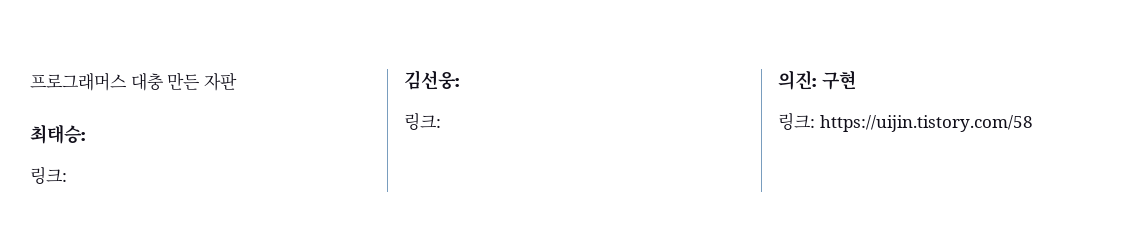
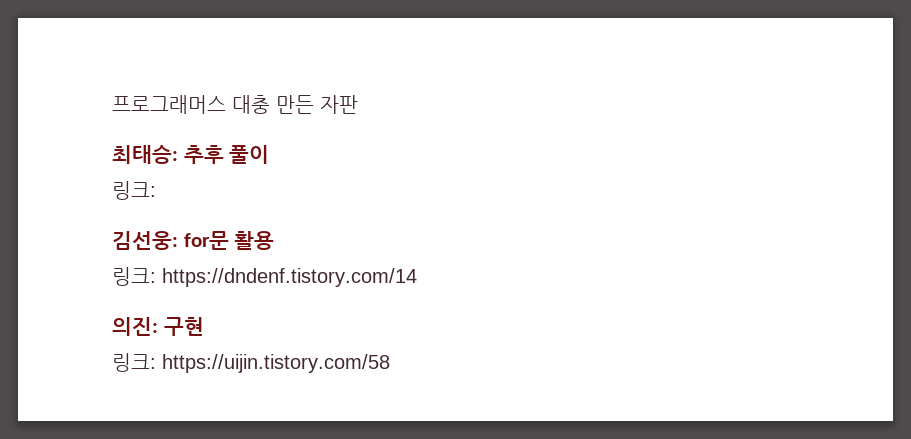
(85, 134) none -> [183,145,270,164] 추후 풀이
[404,112,441,130] // 링크: -> [183,231,275,250] [112,267,417,287] for문 활용 // 링크: https://dndenf.tistory.com/14

